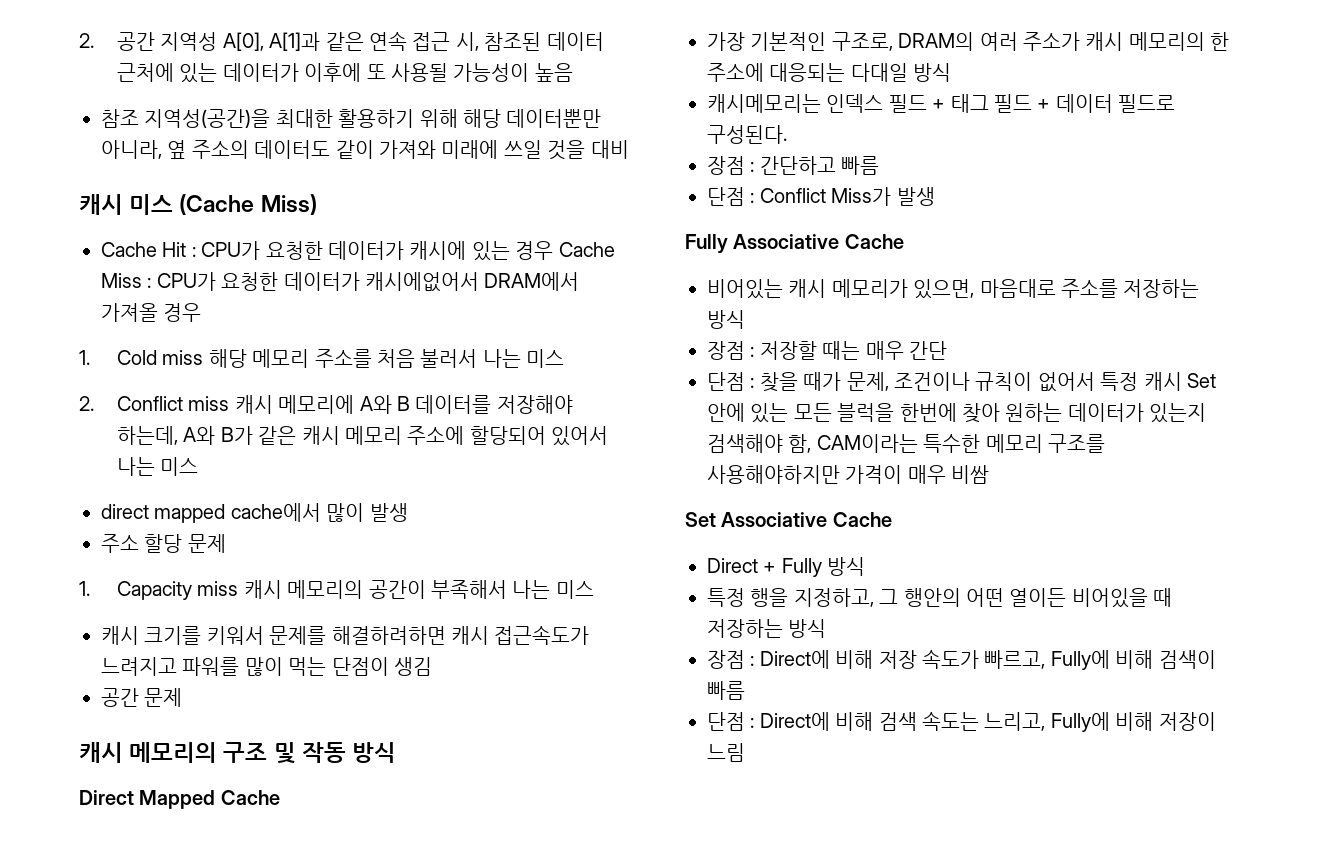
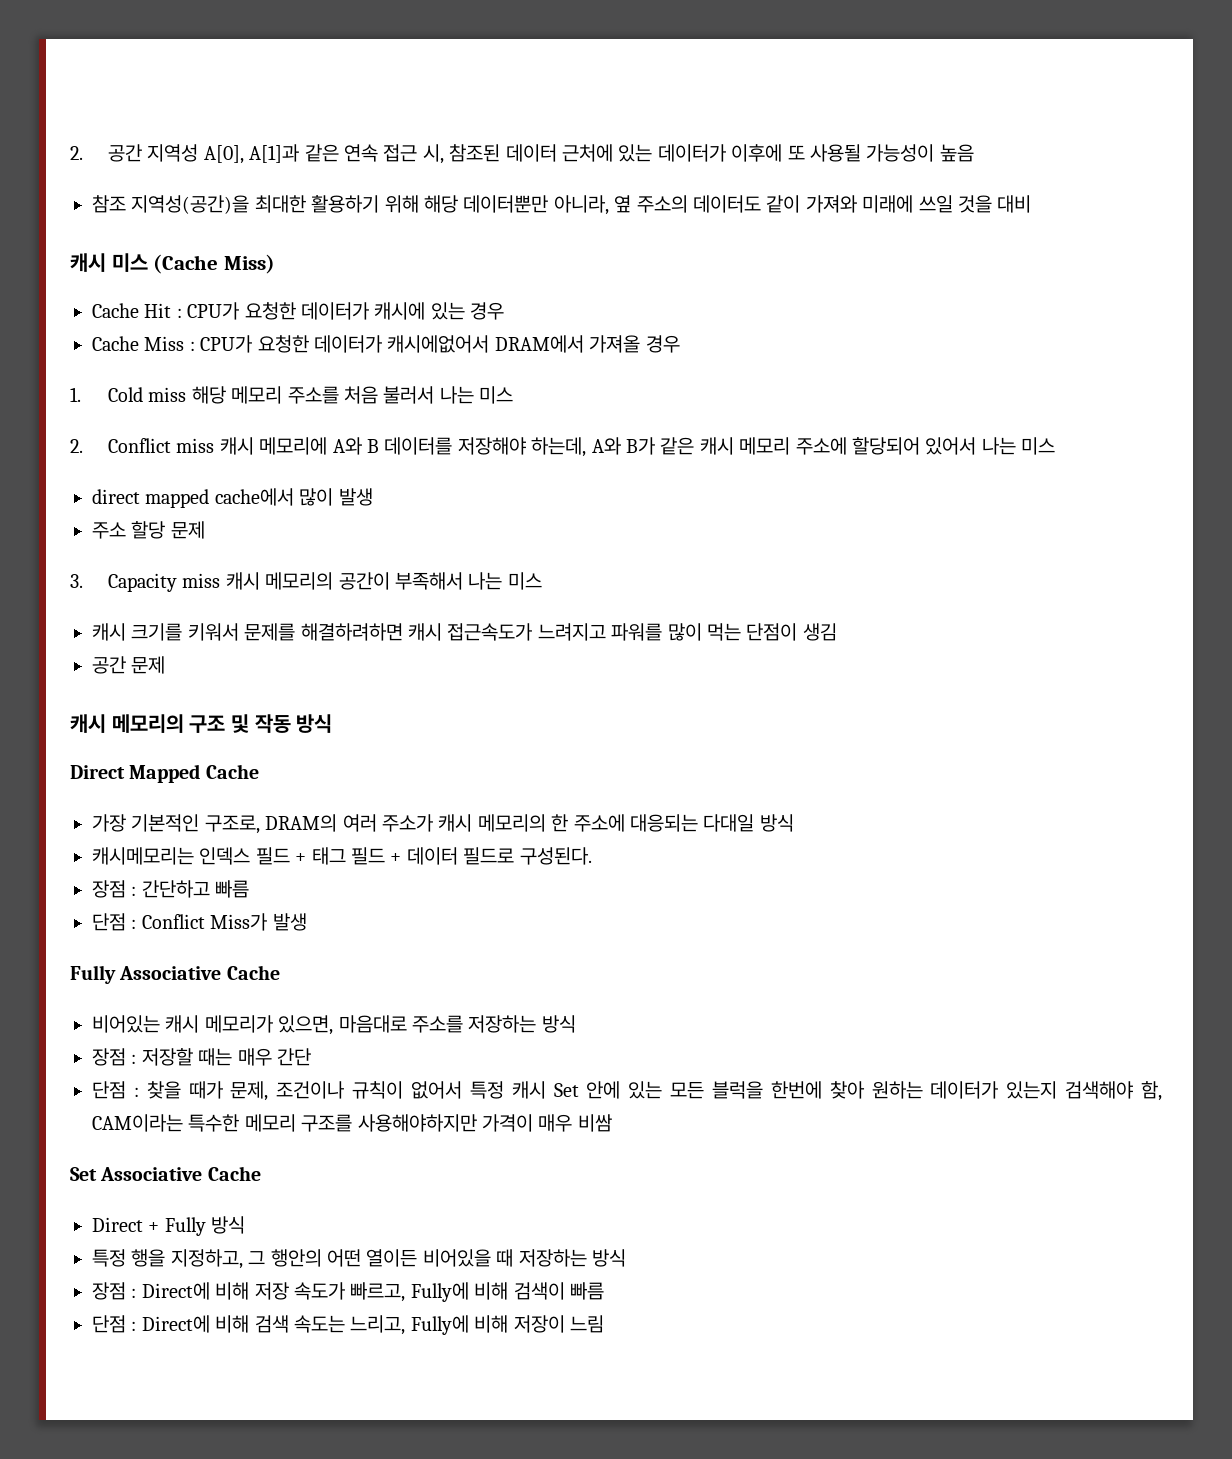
(554, 250) none -> (505, 311) //
[79,581,90,596] 1. -> [70,574,83,588] 3.

